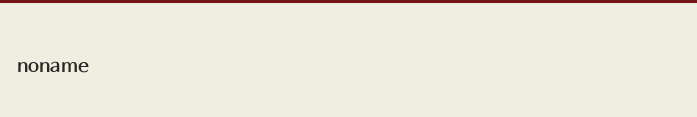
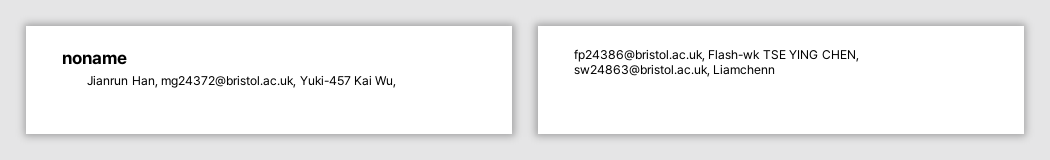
(89, 67) none -> [87,75,397,88] [574,49,859,62] [574,64,776,77] // Jianrun Han, mg24372@bristol.ac.uk, Yuki-457 Kai Wu, fp24386@bristol.ac.uk, Flash-wk TSE YING CHEN, sw24863@bristol.ac.uk, Liamchenn

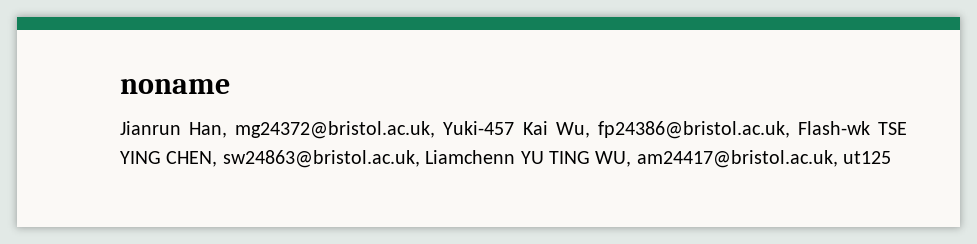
(776, 69) none -> [520,150,892,168] YU TING WU, am24417@bristol.ac.uk, ut125

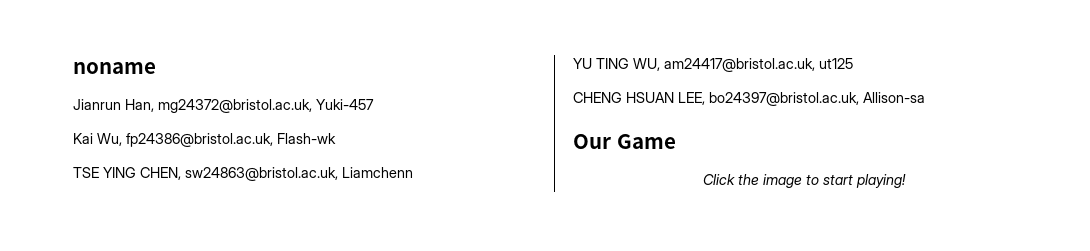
(515, 128) none -> (374, 104) //
(870, 128) none -> (336, 138) //
(516, 157) none -> (413, 172) //
(892, 157) none -> [573,92,925,106] [573,134,676,149] [702,174,906,188] // CHENG HSUAN LEE, bo24397@bristol.ac.uk, Allison-sa // Our Game // Click the image to start playing!

